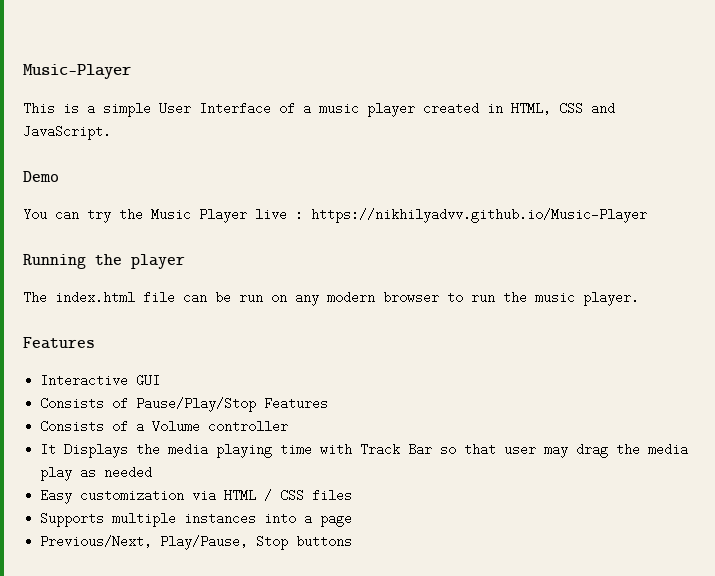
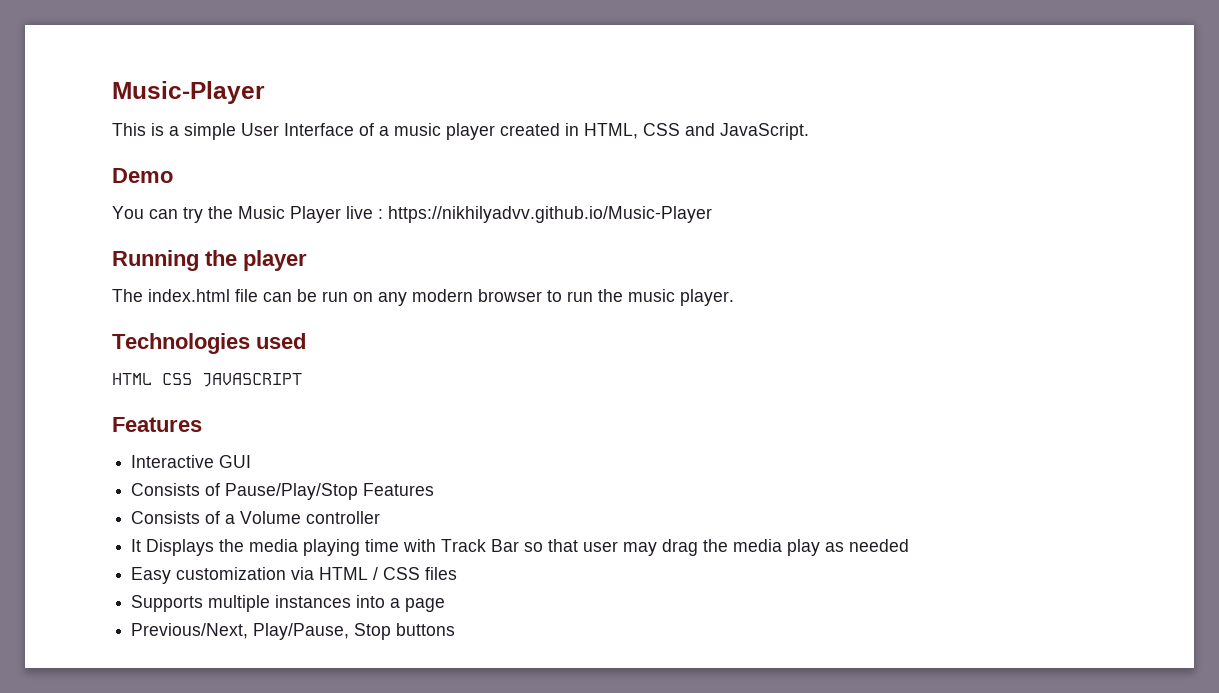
(639, 298) none -> [112,333,306,354] [112,373,302,387] // Technologies used // HTML CSS JAVASCRIPT

